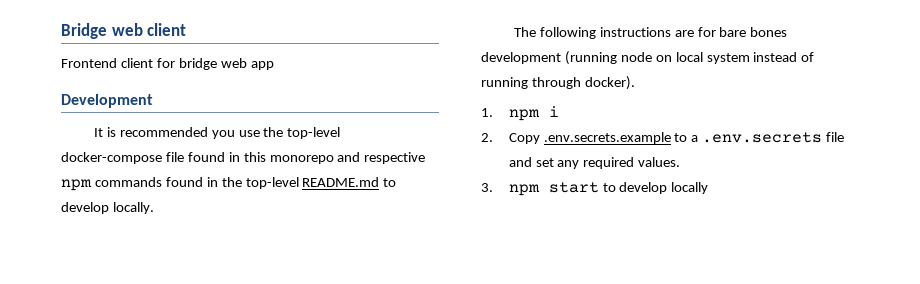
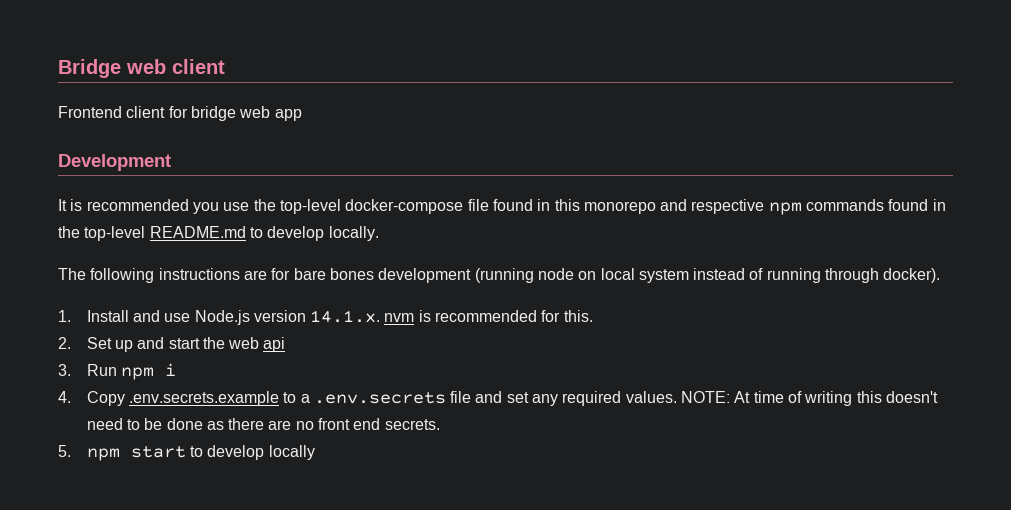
(493, 112) none -> [86,310,593,325] [58,337,286,352] [58,364,117,376] Install and use Node.js version 14.1.x. nvm is recommended for this. // 2. Set up and start the web api // 3. Run
[481,133,493,142] 2. -> [58,391,71,403] 4.
[481,183,493,192] // 3. -> [681,391,938,406] [86,418,440,430] [58,445,71,457] NOTE: At time of writing this doesn't need to be done as there are no front end secrets. // 5.

